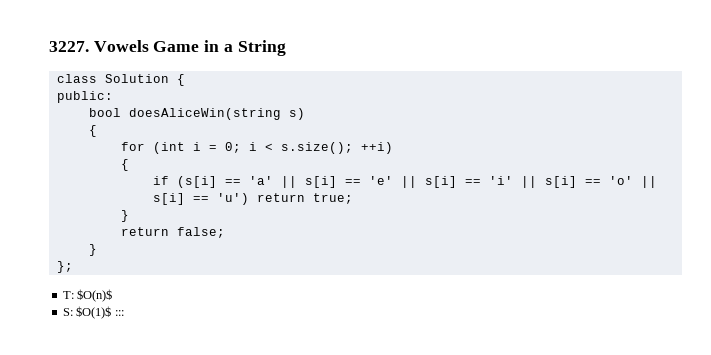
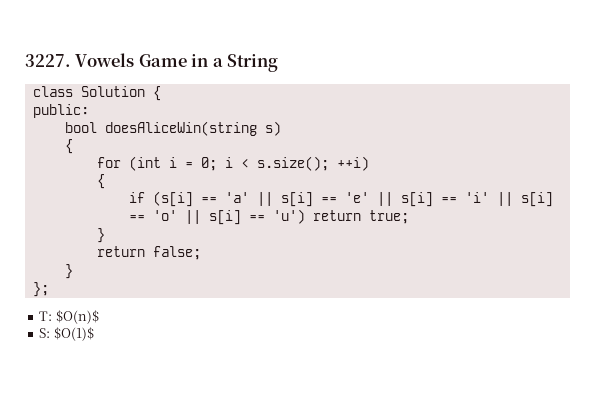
[114,310,124,316] ::: -> (94, 334) none

